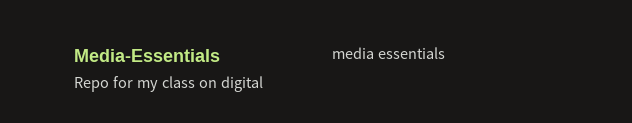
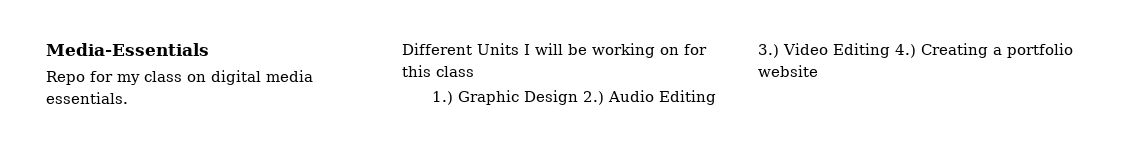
[377,47,445,59] essentials -> [46,92,128,104] [402,43,707,58] [402,65,474,77] [432,90,717,105] [758,43,1073,58] [758,65,818,77] essentials. // Different Units I will be working on for this class // 1.) Graphic Design 2.) Audio Editing 3.) Video Editing 4.) Creating a portfolio website

